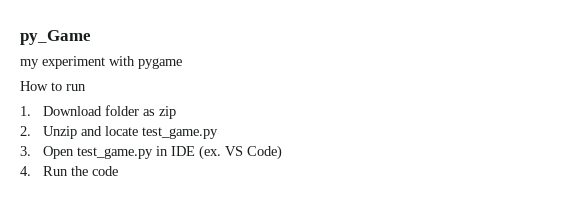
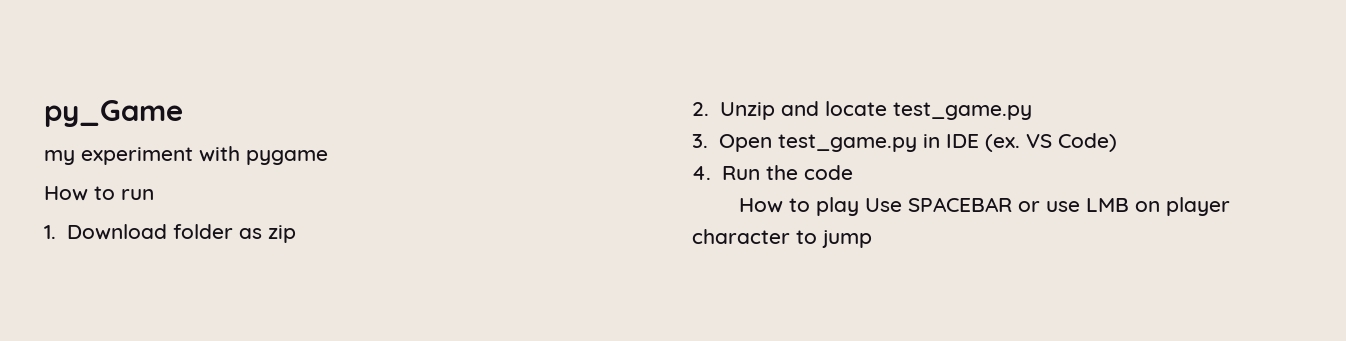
(119, 171) none -> [738,197,1230,216] [692,229,872,248] // How to play Use SPACEBAR or use LMB on player character to jump

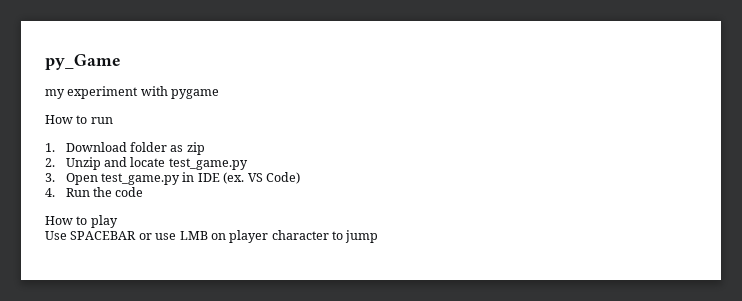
(859, 206) none -> (118, 221) //

